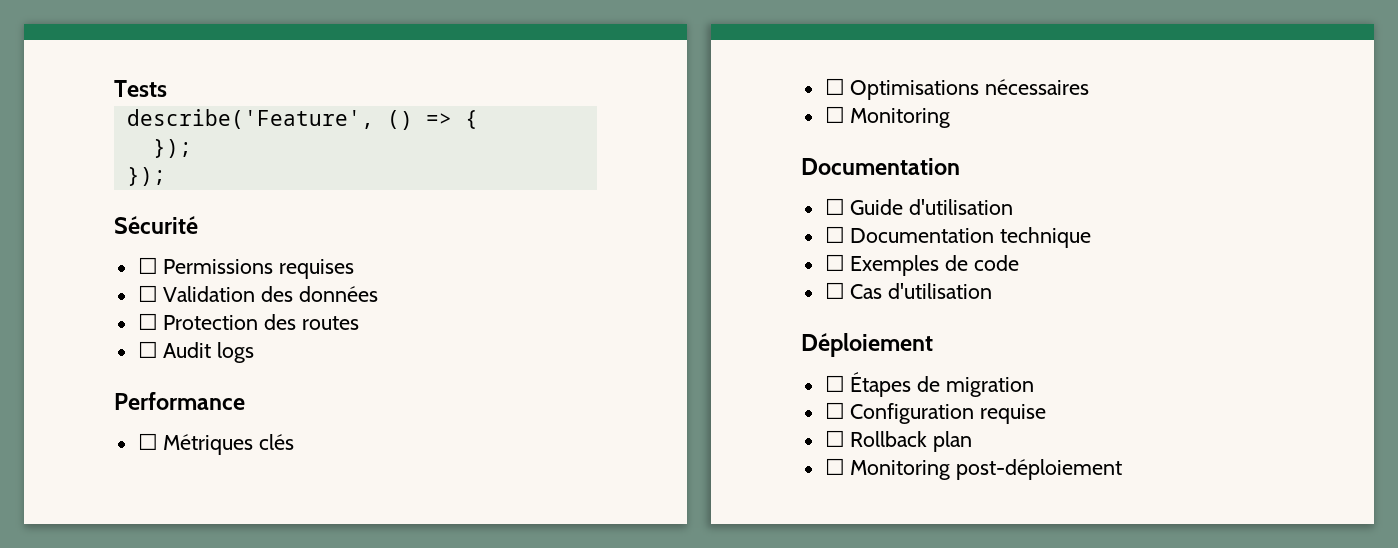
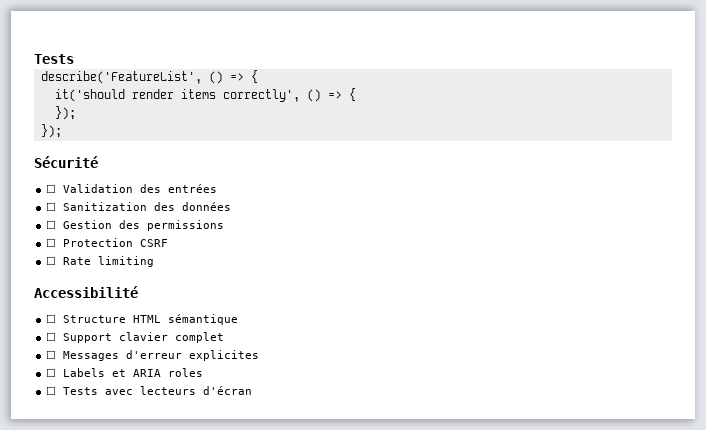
[126,109,374,129] describe('Feature', -> [40,70,258,84] [54,89,300,102] describe('FeatureList', () => { // it('should render items correctly',
[163,259,355,279] [137,285,256,302] Permissions requises // ☐ Validation -> [63,184,218,193] [46,202,148,211] Validation des entrées // ☐ Sanitization
[163,314,360,330] [137,341,255,363] [114,392,245,410] [137,433,295,455] [824,78,1090,100] [824,106,951,128] [801,158,960,175] [824,198,1014,215] [824,226,1092,248] [824,254,1020,276] [824,282,993,299] [801,333,933,357] [824,372,1035,397] [824,402,1047,424] [824,430,973,452] [824,458,1123,480] Protection des routes // ☐ Audit logs // Performance // ☐ Métriques clés // ☐ Optimisations nécessaires // ☐ Monitoring // Documentation // ☐ Guide d'utilisation // ☐ Documentation technique // ☐ Exemples de code // ☐ Cas d'utilisation // Déploiement // ☐ Étapes de migration // ☐ Configuration requise // ☐ Rollback plan // ☐ Monitoring post-déploiement -> [63,220,225,231] [46,238,169,247] [46,256,155,267] [34,286,138,298] [46,314,239,325] [46,332,225,343] [46,350,260,361] [46,368,204,377] [46,386,253,395] Gestion des permissions // ☐ Protection CSRF // ☐ Rate limiting // Accessibilité // ☐ Structure HTML sémantique // ☐ Support clavier complet // ☐ Messages d'erreur explicites // ☐ Labels et ARIA roles // ☐ Tests avec lecteurs d'écran

